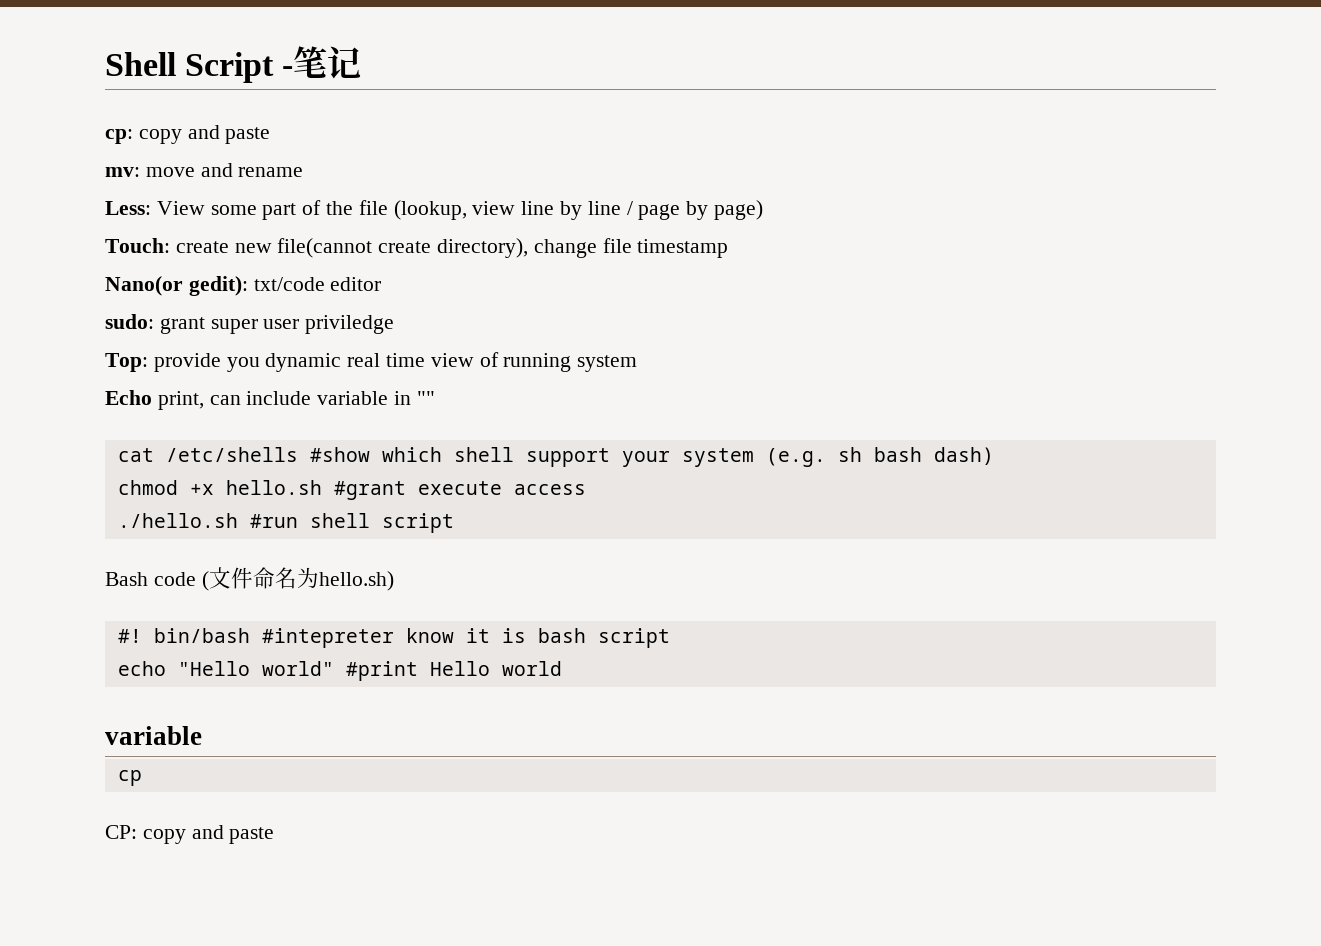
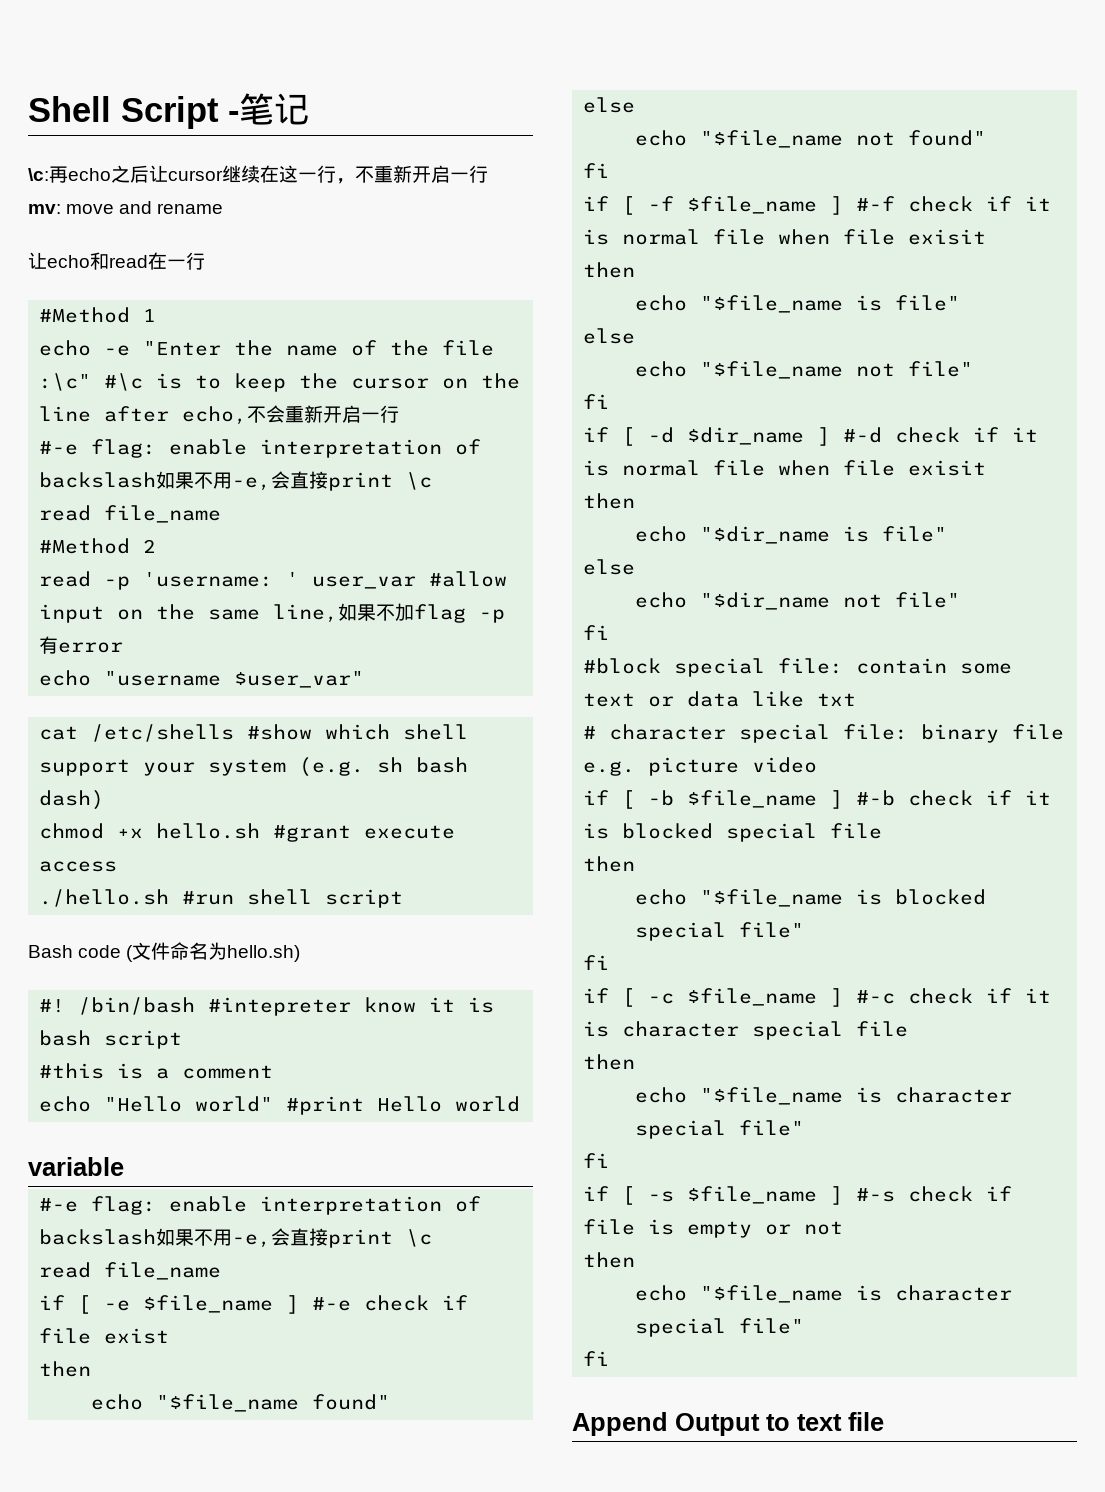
[105,125,271,144] [105,163,304,177] [105,200,764,220] [105,238,729,258] [105,276,382,296] [105,314,395,334] [105,352,638,372] [105,390,435,410] cp: copy and paste // mv: move and rename // Less: View some part of the file (lookup, view line by line / page by page) // Touch: create new file(cannot create directory), change file timestamp // Nano(or gedit): txt/code editor // sudo: grant super user priviledge // Top: provide you dynamic real time view of running system // Echo print, can include variable in "" -> [28,165,488,184] [28,201,224,214] [28,252,205,270] [39,307,157,323] [39,340,495,356] [39,373,521,392] [39,405,400,425] [39,439,482,458] [39,471,433,491] [39,505,222,523] [39,538,157,554] [39,571,508,590] [39,603,506,623] [39,636,124,654] [39,670,365,688] \c:再echo之后让cursor继续在这一行，不重新开启一行 // mv: move and rename // 让echo和read在一行 // #Method 1 // echo -e "Enter the name of the file :\c" #\c is to keep the cursor on the line after echo,不会重新开启一行 // #-e flag: enable interpretation of backslash如果不用-e,会直接print \c // read file_name // #Method 2 // read -p 'username: ' user_var #allow input on the same line,如果不加flag -p有error // echo "username $user_var"
[153,628,250,643] bin/bash -> [78,997,196,1015] /bin/bash
(670, 638) none -> [39,1063,274,1079] // #this is a comment
[117,770,142,786] [105,825,275,844] cp // CP: copy and paste -> [39,1196,482,1215] [39,1228,433,1248] [39,1262,222,1280] [39,1295,469,1314] [39,1328,170,1344] [39,1361,92,1377] [91,1394,391,1412] [583,97,636,113] [635,130,987,148] [583,163,610,178] [583,196,1052,215] [583,229,987,245] [583,262,636,278] [635,295,961,313] [583,328,636,344] [635,361,974,379] [583,394,610,409] [583,427,1039,446] [583,460,987,476] [583,493,636,509] [635,526,948,544] [583,559,636,575] [635,592,961,610] [583,625,610,640] [583,658,1013,677] [583,691,857,707] [583,724,1065,743] [583,757,818,776] [583,790,1052,809] [583,823,883,842] [583,856,636,872] [635,889,987,907] [635,922,805,941] [583,955,610,970] [583,988,1052,1007] [583,1021,909,1040] [583,1054,636,1070] [635,1087,1013,1105] [635,1120,805,1139] [583,1153,610,1168] [583,1186,1013,1205] [583,1219,844,1238] [583,1252,636,1268] [635,1285,1013,1303] [635,1318,805,1337] [583,1351,610,1366] [572,1412,884,1436] #-e flag: enable interpretation of backslash如果不用-e,会直接print \c // read file_name // if [ -e $file_name ] #-e check if file exist // then // echo "$file_name found" // else // echo "$file_name not found" // fi // if [ -f $file_name ] #-f check if it is normal file when file exisit // then // echo "$file_name is file" // else // echo "$file_name not file" // fi // if [ -d $dir_name ] #-d check if it is normal file when file exisit // then // echo "$dir_name is file" // else // echo "$dir_name not file" // fi // #block special file: contain some text or data like txt // # character special file: binary file e.g. picture video // if [ -b $file_name ] #-b check if it is blocked special file // then // echo "$file_name is blocked special file" // fi // if [ -c $file_name ] #-c check if it is character special file // then // echo "$file_name is character special file" // fi // if [ -s $file_name ] #-s check if file is empty or not // then // echo "$file_name is character special file" // fi // Append Output to text file

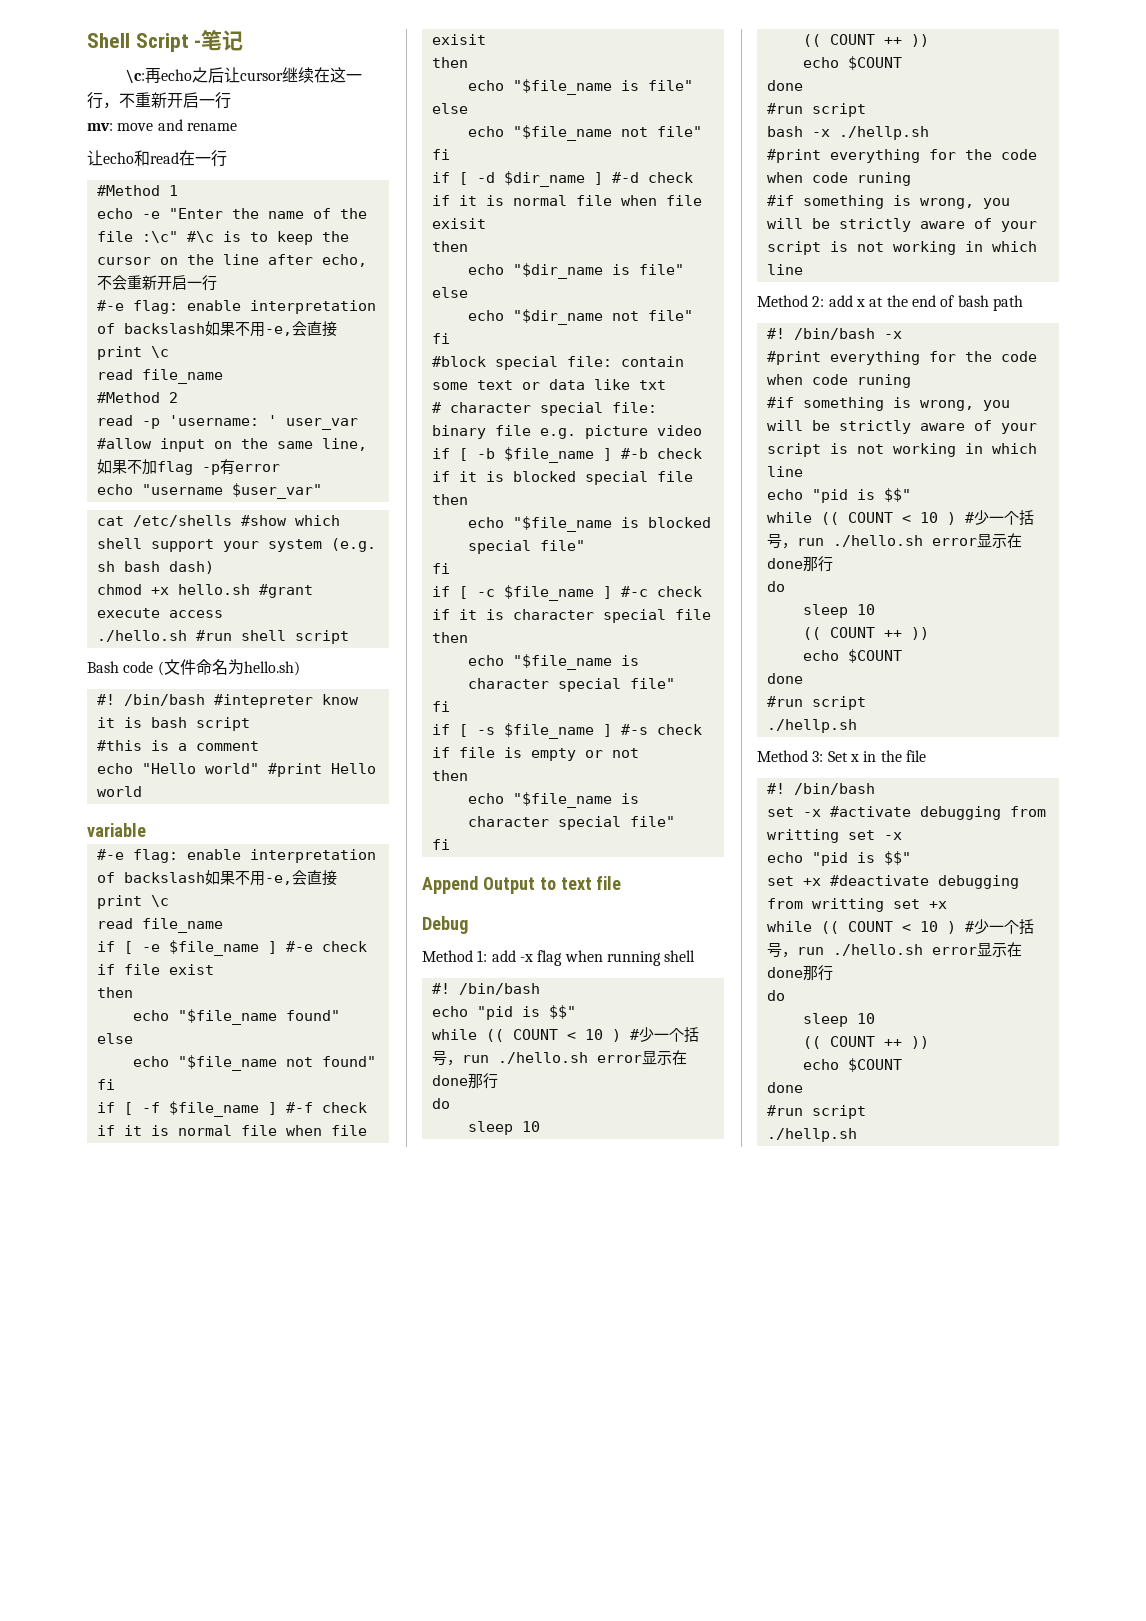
(884, 1421) none -> [422,916,468,934] [422,950,696,966] [431,983,540,995] [431,1005,576,1020] [431,1027,699,1042] [431,1050,687,1066] [431,1073,498,1089] [431,1098,450,1109] [467,1121,540,1135] [802,34,929,47] [802,56,902,70] [766,80,803,91] [766,103,866,117] [766,126,929,140] [766,149,1037,163] [766,172,911,186] [766,195,1010,209] [766,218,1037,232] [766,241,1037,255] [766,264,803,275] [757,295,1023,311] [766,328,902,340] [766,351,1037,365] [766,374,911,388] [766,397,1010,411] [766,420,1037,434] [766,443,1037,457] [766,466,803,477] [766,488,911,503] [766,510,1034,525] [766,533,1022,549] [766,556,833,572] [766,581,785,592] [802,604,875,618] [802,627,929,640] [802,649,902,663] [766,673,803,684] [766,696,866,710] [766,719,857,733] [757,750,926,762] [766,783,875,795] [766,806,1046,820] [766,829,902,843] [766,851,911,866] [766,875,1019,889] [766,898,947,912] [766,919,1034,934] [766,942,1022,958] [766,965,833,981] [766,990,785,1001] [802,1013,875,1027] [802,1036,929,1049] [802,1058,902,1072] [766,1082,803,1093] [766,1105,866,1119] [766,1128,857,1142] // Debug // Method 1: add -x flag when running shell // #! /bin/bash // echo "pid is $$" // while (( COUNT < 10 ) #少一个括号，run ./hello.sh error显示在done那行 // do // sleep 10 // (( COUNT ++ )) // echo $COUNT // done // #run script // bash -x ./hellp.sh // #print everything for the code when code runing // #if something is wrong, you will be strictly aware of your script is not working in which line // Method 2: add x at the end of bash path // #! /bin/bash -x // #print everything for the code when code runing // #if something is wrong, you will be strictly aware of your script is not working in which line // echo "pid is $$" // while (( COUNT < 10 ) #少一个括号，run ./hello.sh error显示在done那行 // do // sleep 10 // (( COUNT ++ )) // echo $COUNT // done // #run script // ./hellp.sh // Method 3: Set x in the file // #! /bin/bash // set -x #activate debugging from writting set -x // echo "pid is $$" // set +x #deactivate debugging from writting set +x // while (( COUNT < 10 ) #少一个括号，run ./hello.sh error显示在done那行 // do // sleep 10 // (( COUNT ++ )) // echo $COUNT // done // #run script // ./hellp.sh

